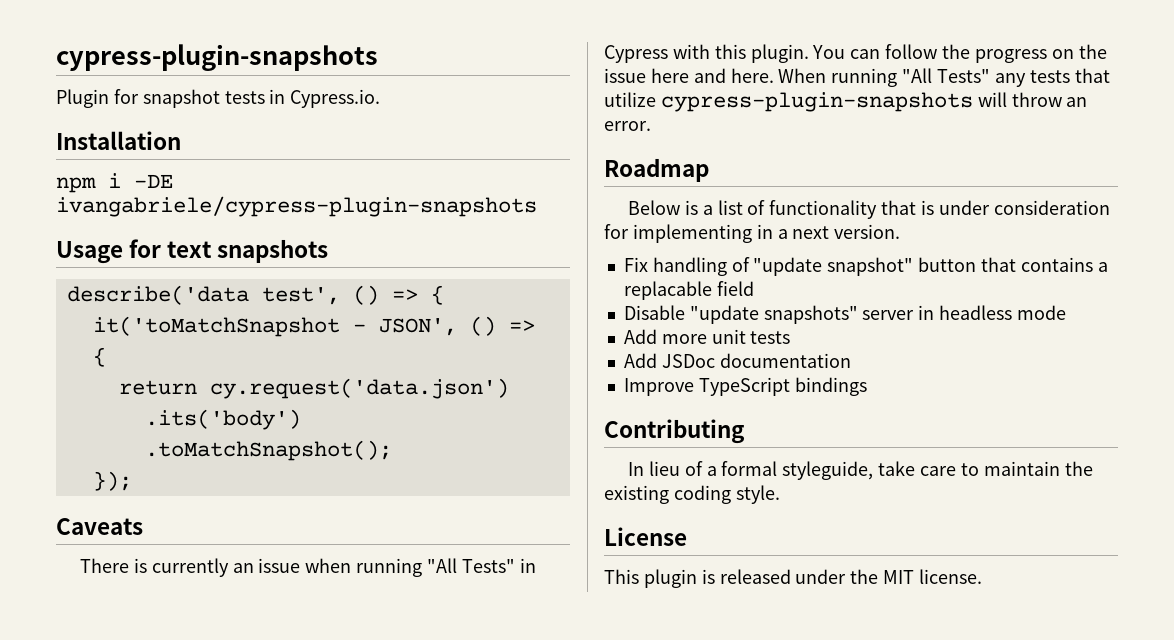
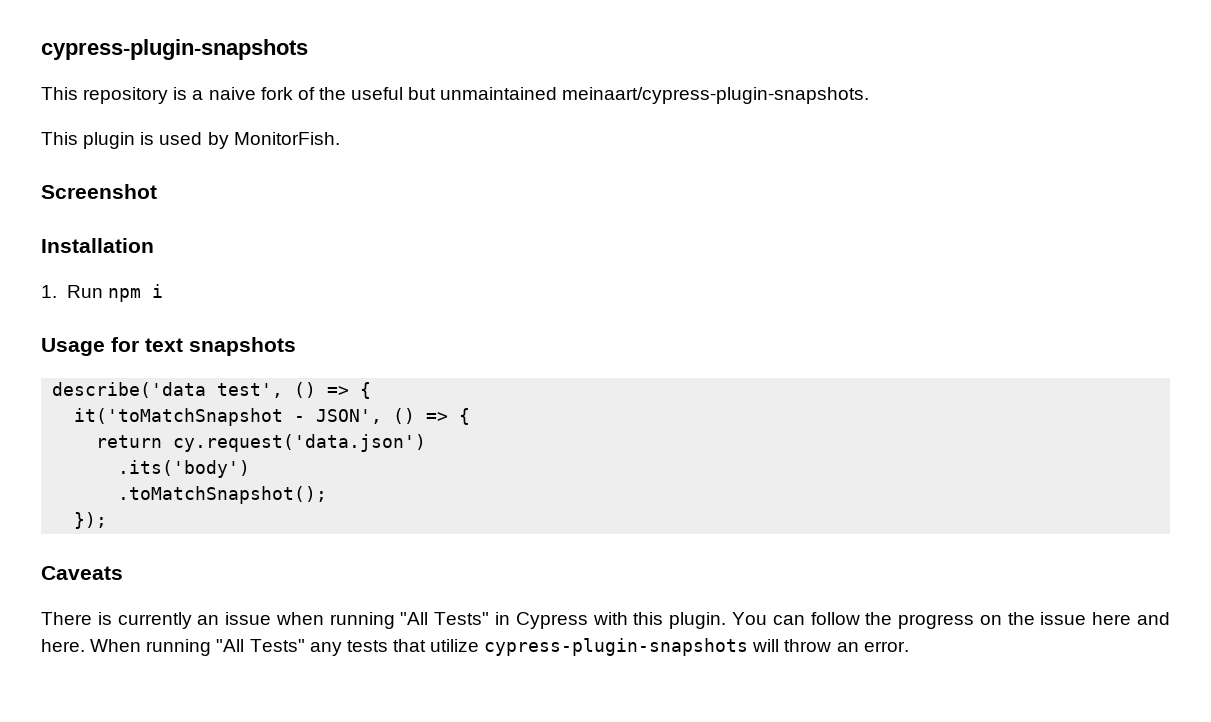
[56,89,381,108] Plugin for snapshot tests in Cypress.io. -> [41,87,870,104] [41,132,340,149] [41,184,157,199] This repository is a naive fork of the useful but unmaintained meinaart/cypress-plugin-snapshots. // This plugin is used by MonitorFish. // Screenshot
(181, 140) none -> [41,285,103,298] 1. Run
[134,174,173,188] [56,196,537,217] -DE ivangabriele/cypress-plugin-snapshots -> (163, 291) none
[604,158,709,182] [627,200,1110,219] [604,224,901,243] [623,257,1108,276] [623,281,754,300] [623,305,1066,324] [623,329,791,344] [623,353,851,368] [623,377,867,396] [604,419,745,444] [627,461,1093,480] [604,485,780,504] [604,527,687,546] [604,569,983,588] // Roadmap // Below is a list of functionality that is under consideration for implementing in a next version. // Fix handling of "update snapshot" button that contains a replacable field // Disable "update snapshots" server in headless mode // Add more unit tests // Add JSDoc documentation // Improve TypeScript bindings // Contributing // In lieu of a formal styleguide, take care to maintain the existing coding style. // License // This plugin is released under the MIT license. -> (909, 646) none

